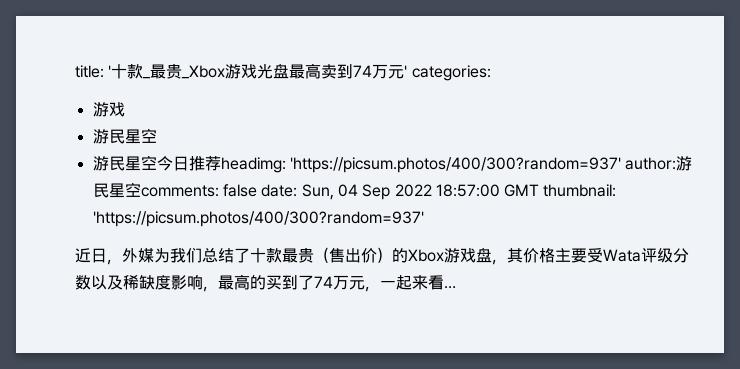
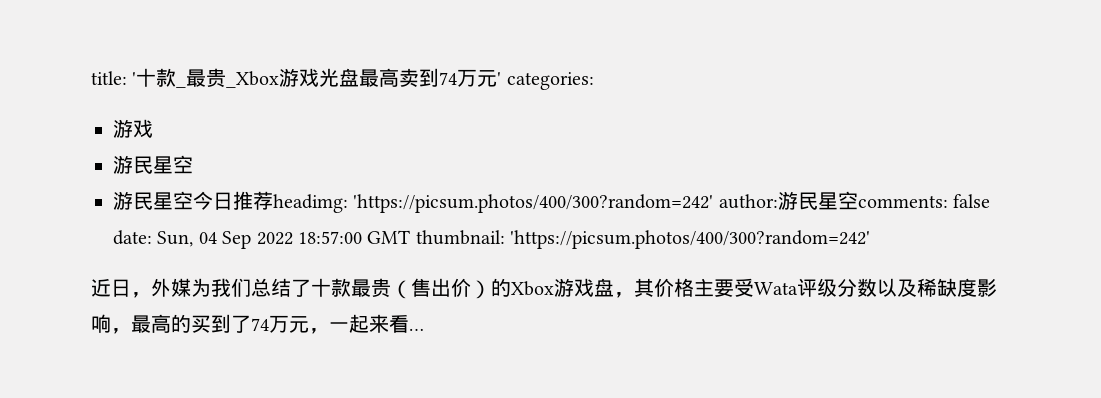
[289,157,621,173] 'https://picsum.photos/400/300?random=937' -> [353,194,714,213] 'https://picsum.photos/400/300?random=242'
[92,211,424,227] 'https://picsum.photos/400/300?random=937' -> [510,230,871,249] 'https://picsum.photos/400/300?random=242'

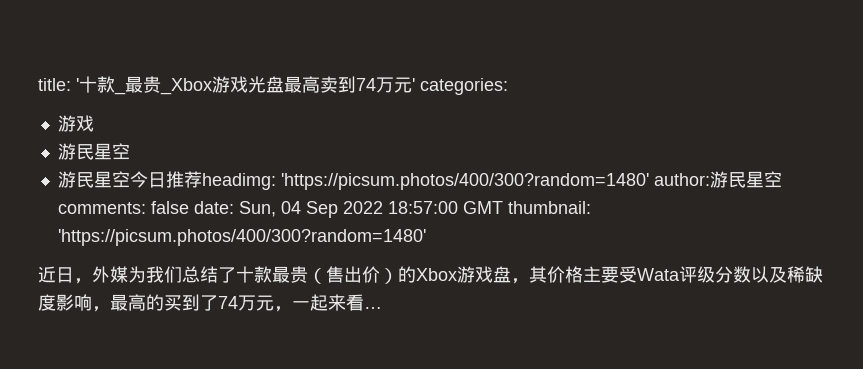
[353,194,714,213] 'https://picsum.photos/400/300?random=242' -> [280,173,649,190] 'https://picsum.photos/400/300?random=1480'
[510,230,871,249] 'https://picsum.photos/400/300?random=242' -> [57,229,426,246] 'https://picsum.photos/400/300?random=1480'

